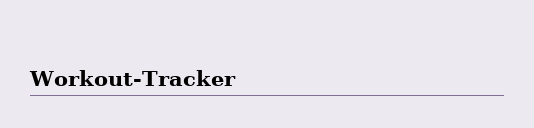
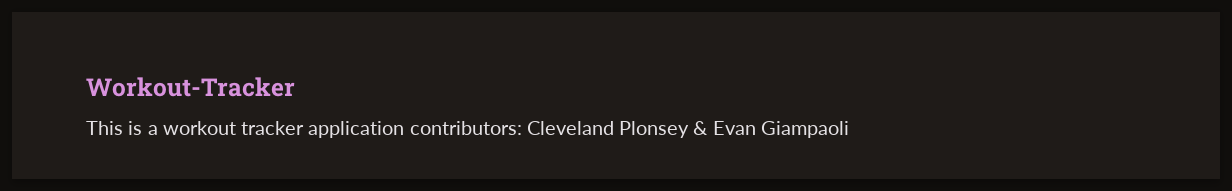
(236, 78) none -> [86,121,849,138] // This is a workout tracker application contributors: Cleveland Plonsey & Evan Giampaoli

